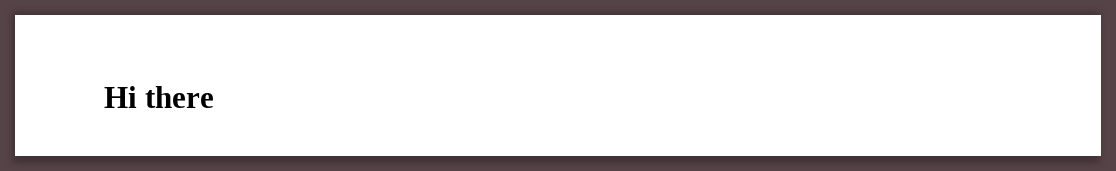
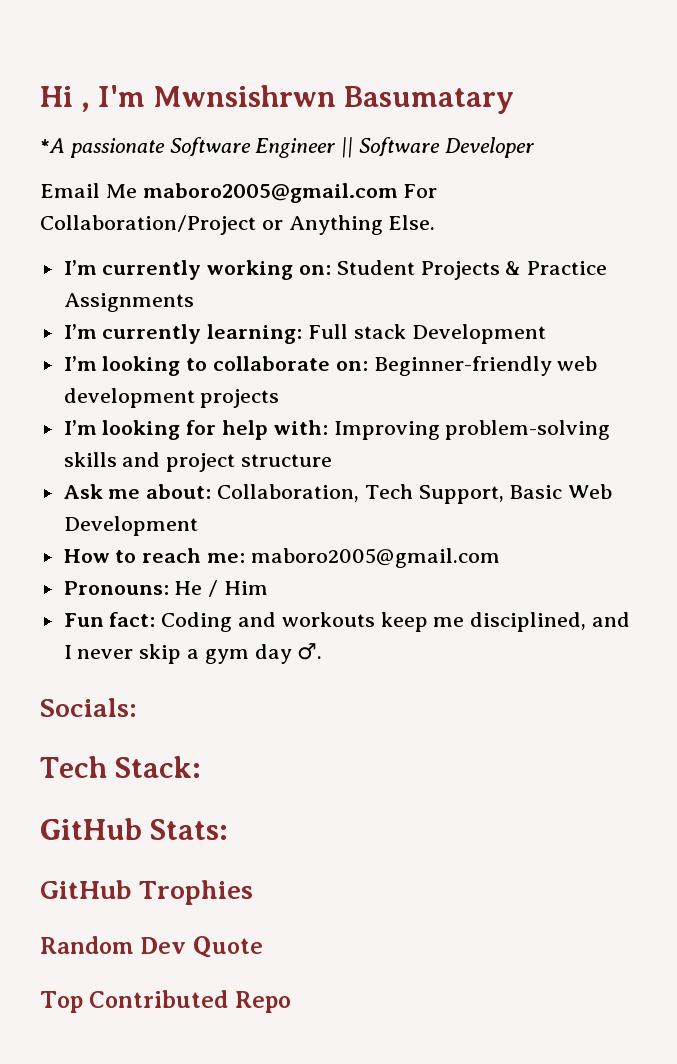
[145,86,215,108] there -> [81,85,515,114] [40,137,534,158] [40,183,438,203] [40,215,436,235] [63,260,608,280] [63,293,194,312] [63,324,546,344] [63,356,598,376] [63,388,280,408] [63,420,611,440] [63,452,333,472] [63,484,613,504] [63,516,198,536] [63,548,500,568] [63,580,269,597] [63,612,631,632] [63,643,323,664] [40,698,137,717] [40,756,202,778] [40,818,229,840] [40,880,254,905] [40,936,263,958] [40,990,291,1013] , I'm Mwnsishrwn Basumatary // *A passionate Software Engineer || Software Developer // Email Me maboro2005@gmail.com For Collaboration/Project or Anything Else. // I’m currently working on: Student Projects & Practice Assignments // I’m currently learning: Full stack Development // I’m looking to collaborate on: Beginner-friendly web development projects // I’m looking for help with: Improving problem-solving skills and project structure // Ask me about: Collaboration, Tech Support, Basic Web Development // How to reach me: maboro2005@gmail.com // Pronouns: He / Him // Fun fact: Coding and workouts keep me disciplined, and I never skip a gym day ♂. // Socials: // Tech Stack: // GitHub Stats: // GitHub Trophies // Random Dev Quote // Top Contributed Repo

